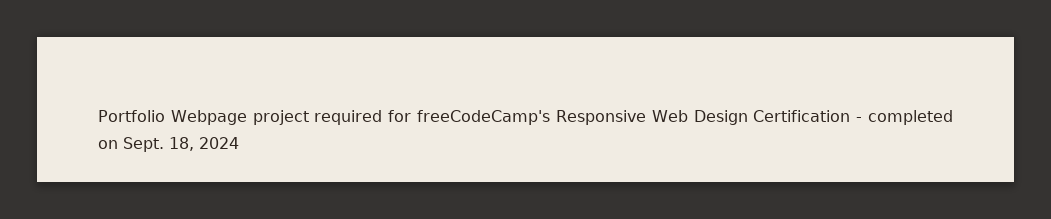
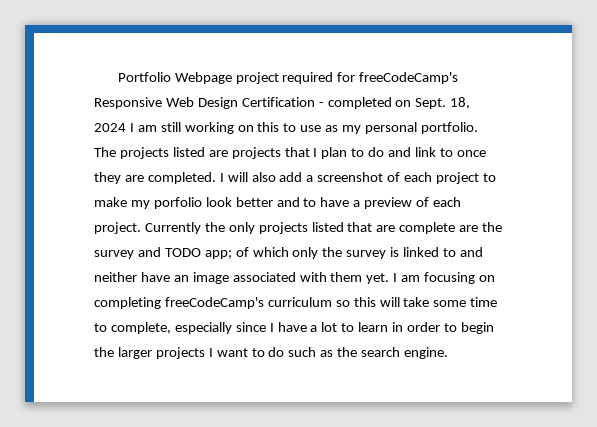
(239, 143) none -> [129,122,478,134] [94,147,486,159] [94,172,496,184] [94,197,462,209] [94,222,503,234] [94,247,483,259] [94,272,496,284] [94,297,498,309] [94,322,494,334] [94,347,449,359] I am still working on this to use as my personal portfolio. The projects listed are projects that I plan to do and link to once they are completed. I will also add a screenshot of each project to make my porfolio look better and to have a preview of each project. Currently the only projects listed that are complete are the survey and TODO app; of which only the survey is linked to and neither have an image associated with them yet. I am focusing on completing freeCodeCamp's curriculum so this will take some time to complete, especially since I have a lot to learn in order to begin the larger projects I want to do such as the search engine.

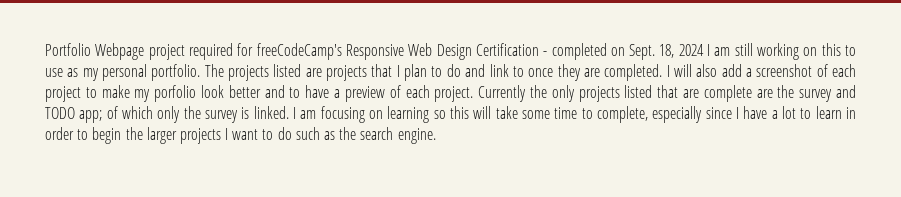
[403,247,483,257] [94,272,390,284] linked to and neither have an image associated with them yet. -> [253,106,289,119] linked.
[94,297,332,309] completing freeCodeCamp's curriculum -> [387,106,430,123] learning

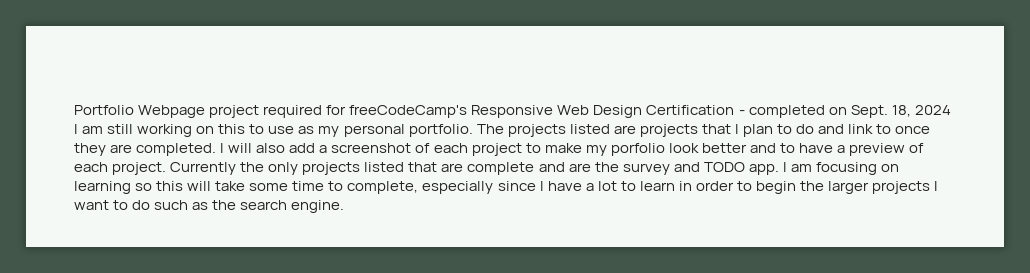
(752, 93) none -> [538,162,565,172] and
[79,106,289,123] app; of which only the survey is linked. -> [748,164,779,175] app.

